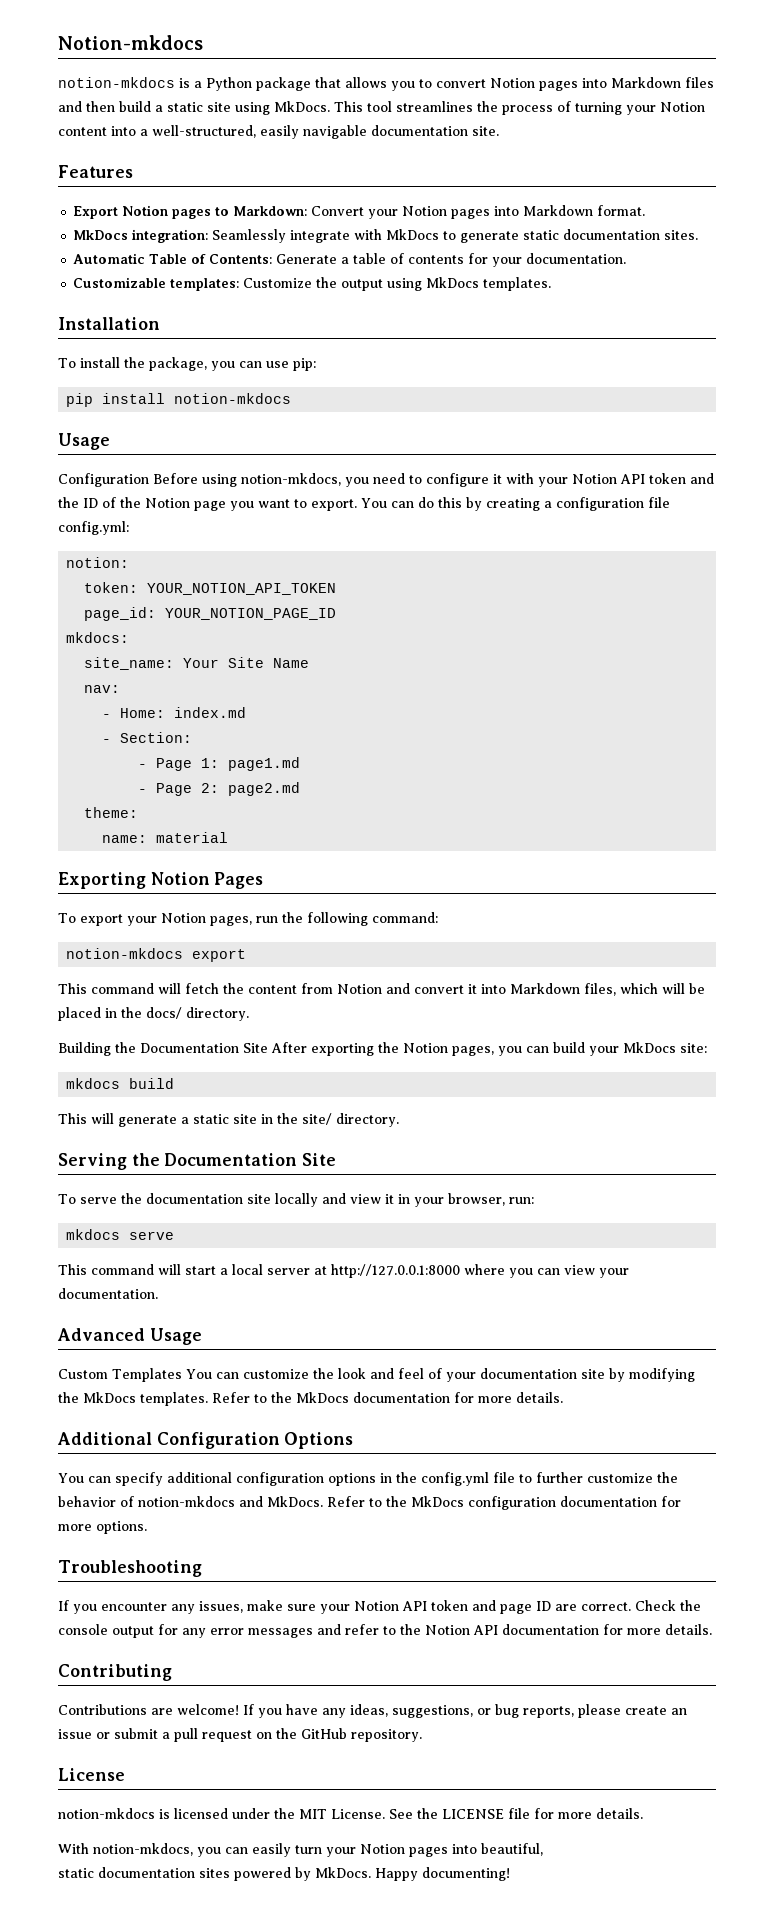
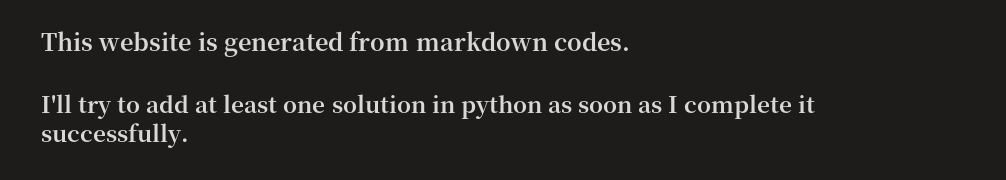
[58,35,203,50] [58,77,714,91] [58,101,705,115] [58,125,499,139] [58,165,133,178] [73,205,646,219] [73,229,699,243] [73,253,627,267] [73,277,552,291] [58,317,160,330] [58,357,316,371] [66,393,292,407] [58,433,110,450] [58,473,714,487] [58,497,670,511] [58,521,129,535] [66,557,130,568] [84,582,337,595] [84,607,337,621] [66,632,130,643] [84,657,310,670] [84,685,121,693] [102,707,247,718] [102,732,193,743] [138,757,301,771] [138,782,301,796] [84,807,139,818] [102,832,229,843] [58,872,264,889] [58,912,438,926] [66,948,247,962] [58,983,705,996] [58,1007,249,1021] [58,1042,707,1056] [66,1078,175,1089] [58,1113,399,1127] [58,1153,337,1170] [58,1193,534,1207] [66,1229,175,1240] [58,1264,629,1278] [58,1288,158,1299] [57,1328,202,1345] [58,1368,695,1382] [58,1392,563,1406] [57,1432,354,1449] [58,1472,678,1486] [58,1496,681,1510] [58,1521,147,1534] [58,1560,202,1577] [58,1600,701,1614] [58,1624,712,1638] [58,1664,172,1681] [58,1704,687,1718] [58,1728,422,1742] [58,1768,125,1781] [58,1808,643,1819] [58,1843,543,1857] [58,1867,510,1881] Notion-mkdocs // notion-mkdocs is a Python package that allows you to convert Notion pages into Markdown files and then build a static site using MkDocs. This tool streamlines the process of turning your Notion content into a well-structured, easily navigable documentation site. // Features // Export Notion pages to Markdown: Convert your Notion pages into Markdown format. // MkDocs integration: Seamlessly integrate with MkDocs to generate static documentation sites. // Automatic Table of Contents: Generate a table of contents for your documentation. // Customizable templates: Customize the output using MkDocs templates. // Installation // To install the package, you can use pip: // pip install notion-mkdocs // Usage // Configuration Before using notion-mkdocs, you need to configure it with your Notion API token and the ID of the Notion page you want to export. You can do this by creating a configuration file config.yml: // notion: // token: YOUR_NOTION_API_TOKEN // page_id: YOUR_NOTION_PAGE_ID // mkdocs: // site_name: Your Site Name // nav: // - Home: index.md // - Section: // - Page 1: page1.md // - Page 2: page2.md // theme: // name: material // Exporting Notion Pages // To export your Notion pages, run the following command: // notion-mkdocs export // This command will fetch the content from Notion and convert it into Markdown files, which will be placed in the docs/ directory. // Building the Documentation Site After exporting the Notion pages, you can build your MkDocs site: // mkdocs build // This will generate a static site in the site/ directory. // Serving the Documentation Site // To serve the documentation site locally and view it in your browser, run: // mkdocs serve // This command will start a local server at http://127.0.0.1:8000 where you can view your documentation. // Advanced Usage // Custom Templates You can customize the look and feel of your documentation site by modifying the MkDocs templates. Refer to the MkDocs documentation for more details. // Additional Configuration Options // You can specify additional configuration options in the config.yml file to further customize the behavior of notion-mkdocs and MkDocs. Refer to the MkDocs configuration documentation for more options. // Troubleshooting // If you encounter any issues, make sure your Notion API token and page ID are correct. Check the console output for any error messages and refer to the Notion API documentation for more details. // Contributing // Contributions are welcome! If you have any ideas, suggestions, or bug reports, please create an issue or submit a pull request on the GitHub repository. // License // notion-mkdocs is licensed under the MIT License. See the LICENSE file for more details. // With notion-mkdocs, you can easily turn your Notion pages into beautiful, // static documentation sites powered by MkDocs. Happy documenting! -> [41,31,631,57] [41,94,816,119] [41,123,189,148] This website is generated from markdown codes. // I'll try to add at least one solution in python as soon as I complete it successfully.

